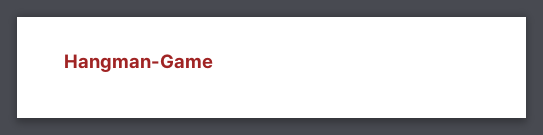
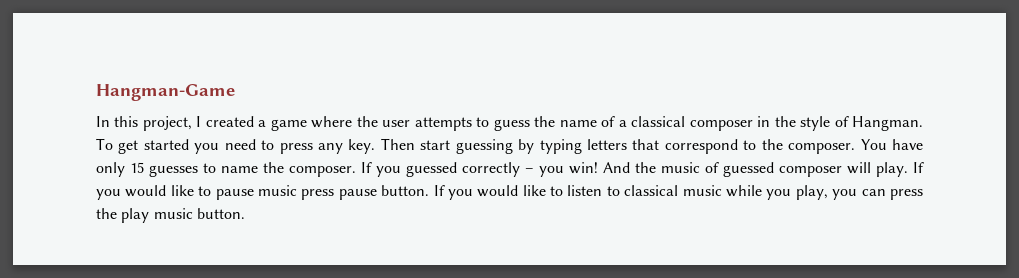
(213, 63) none -> [96,116,923,131] [96,138,924,154] [96,162,924,177] [96,185,924,200] [96,208,245,223] // In this project, I created a game where the user attempts to guess the name of a classical composer in the style of Hangman. To get started you need to press any key. Then start guessing by typing letters that correspond to the composer. You have only 15 guesses to name the composer. If you guessed correctly – you win! And the music of guessed composer will play. If you would like to pause music press pause button. If you would like to listen to classical music while you play, you can press the play music button.

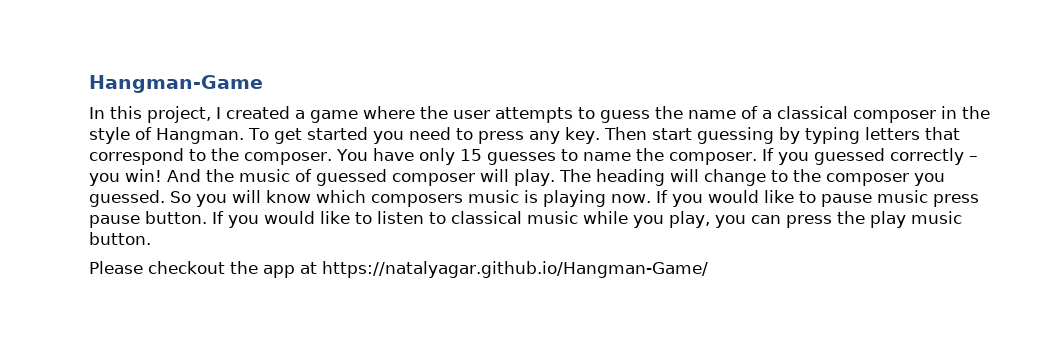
(908, 169) none -> [558,169,945,186] [89,190,651,207] The heading will change to the composer you guessed. So you will know which composers music is playing now.
(245, 213) none -> [89,261,708,278] // Please checkout the app at https://natalyagar.github.io/Hangman-Game/

